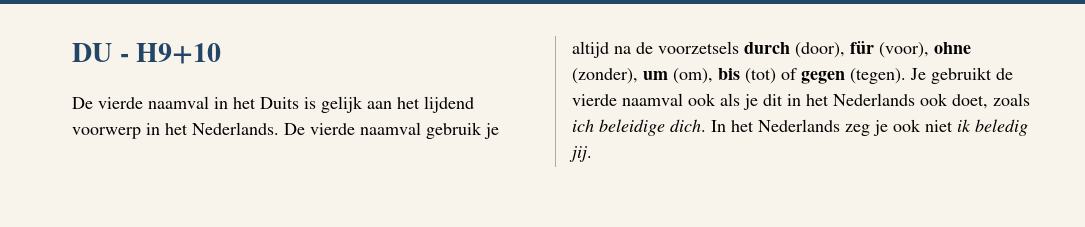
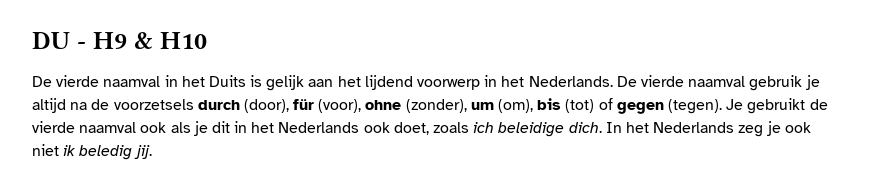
[136,43,222,64] H9+10 -> [92,32,207,49] H9 & H10

